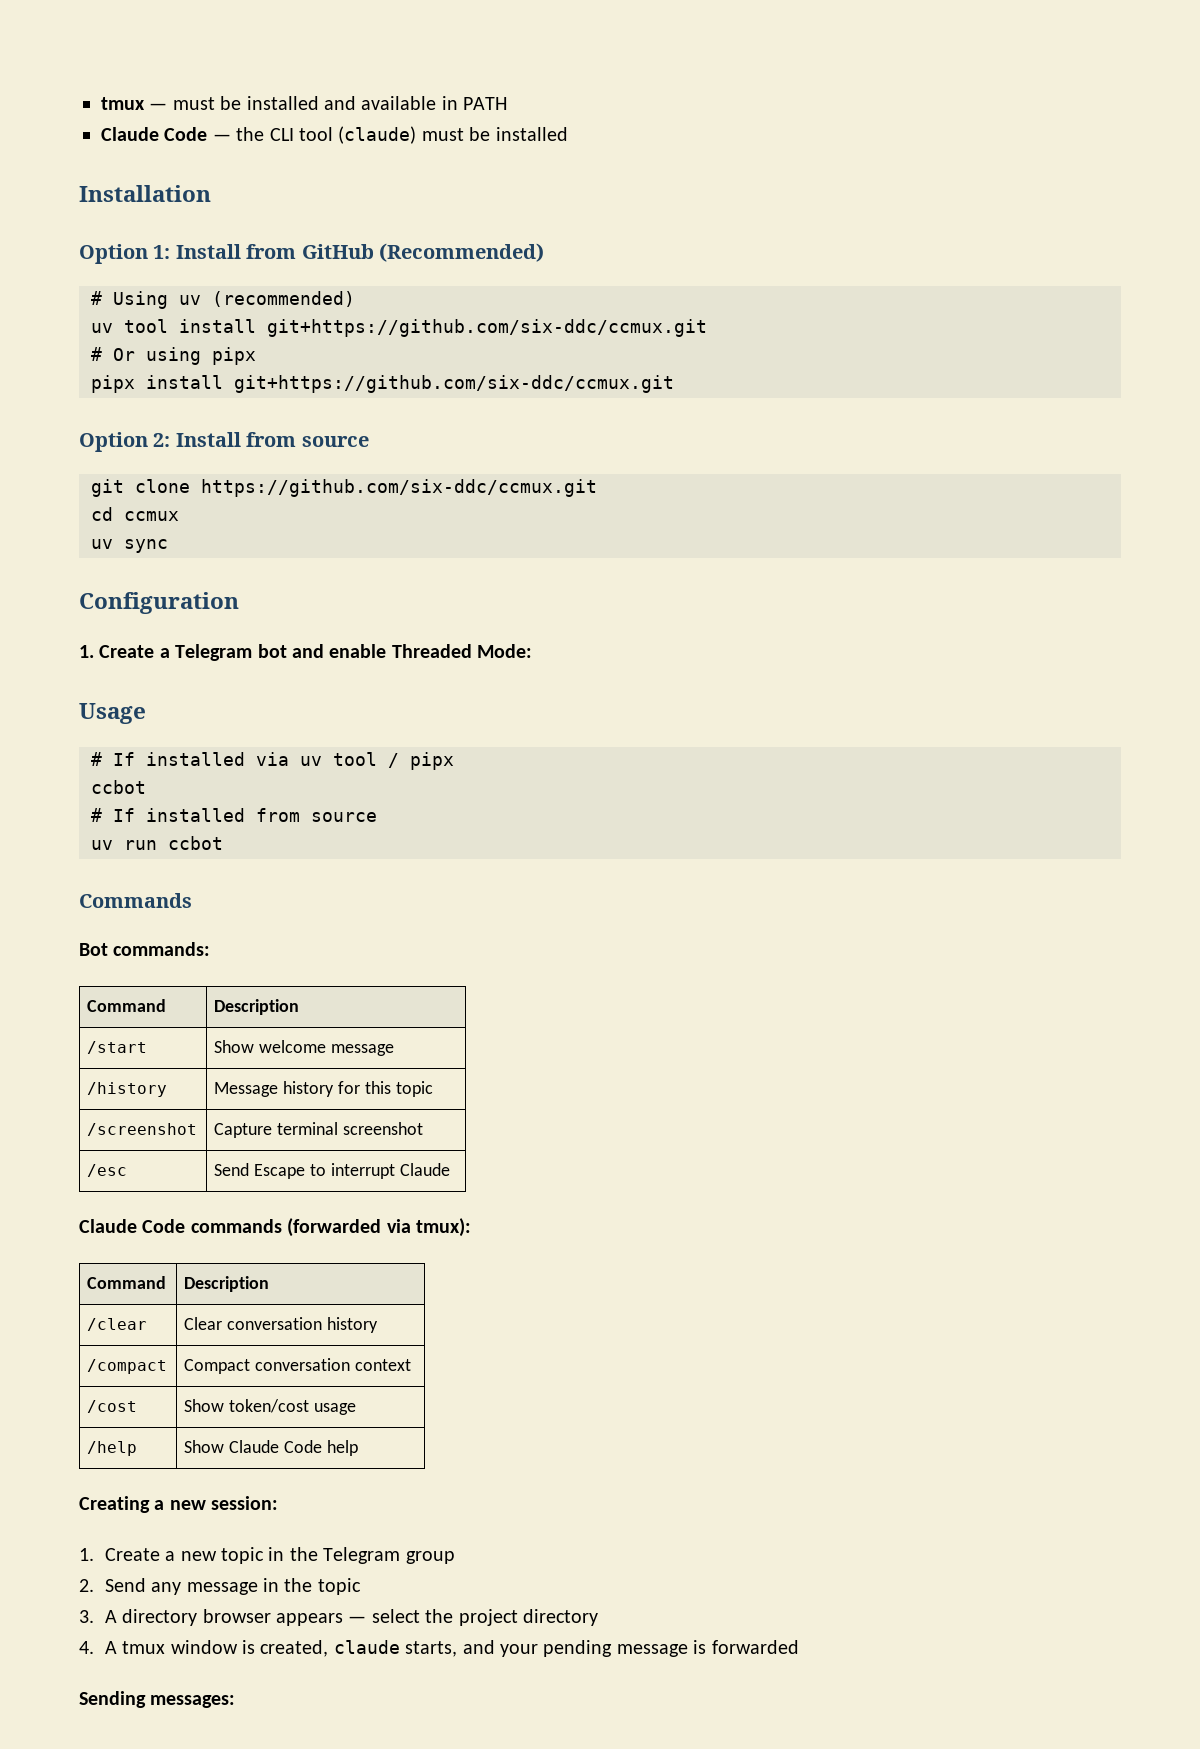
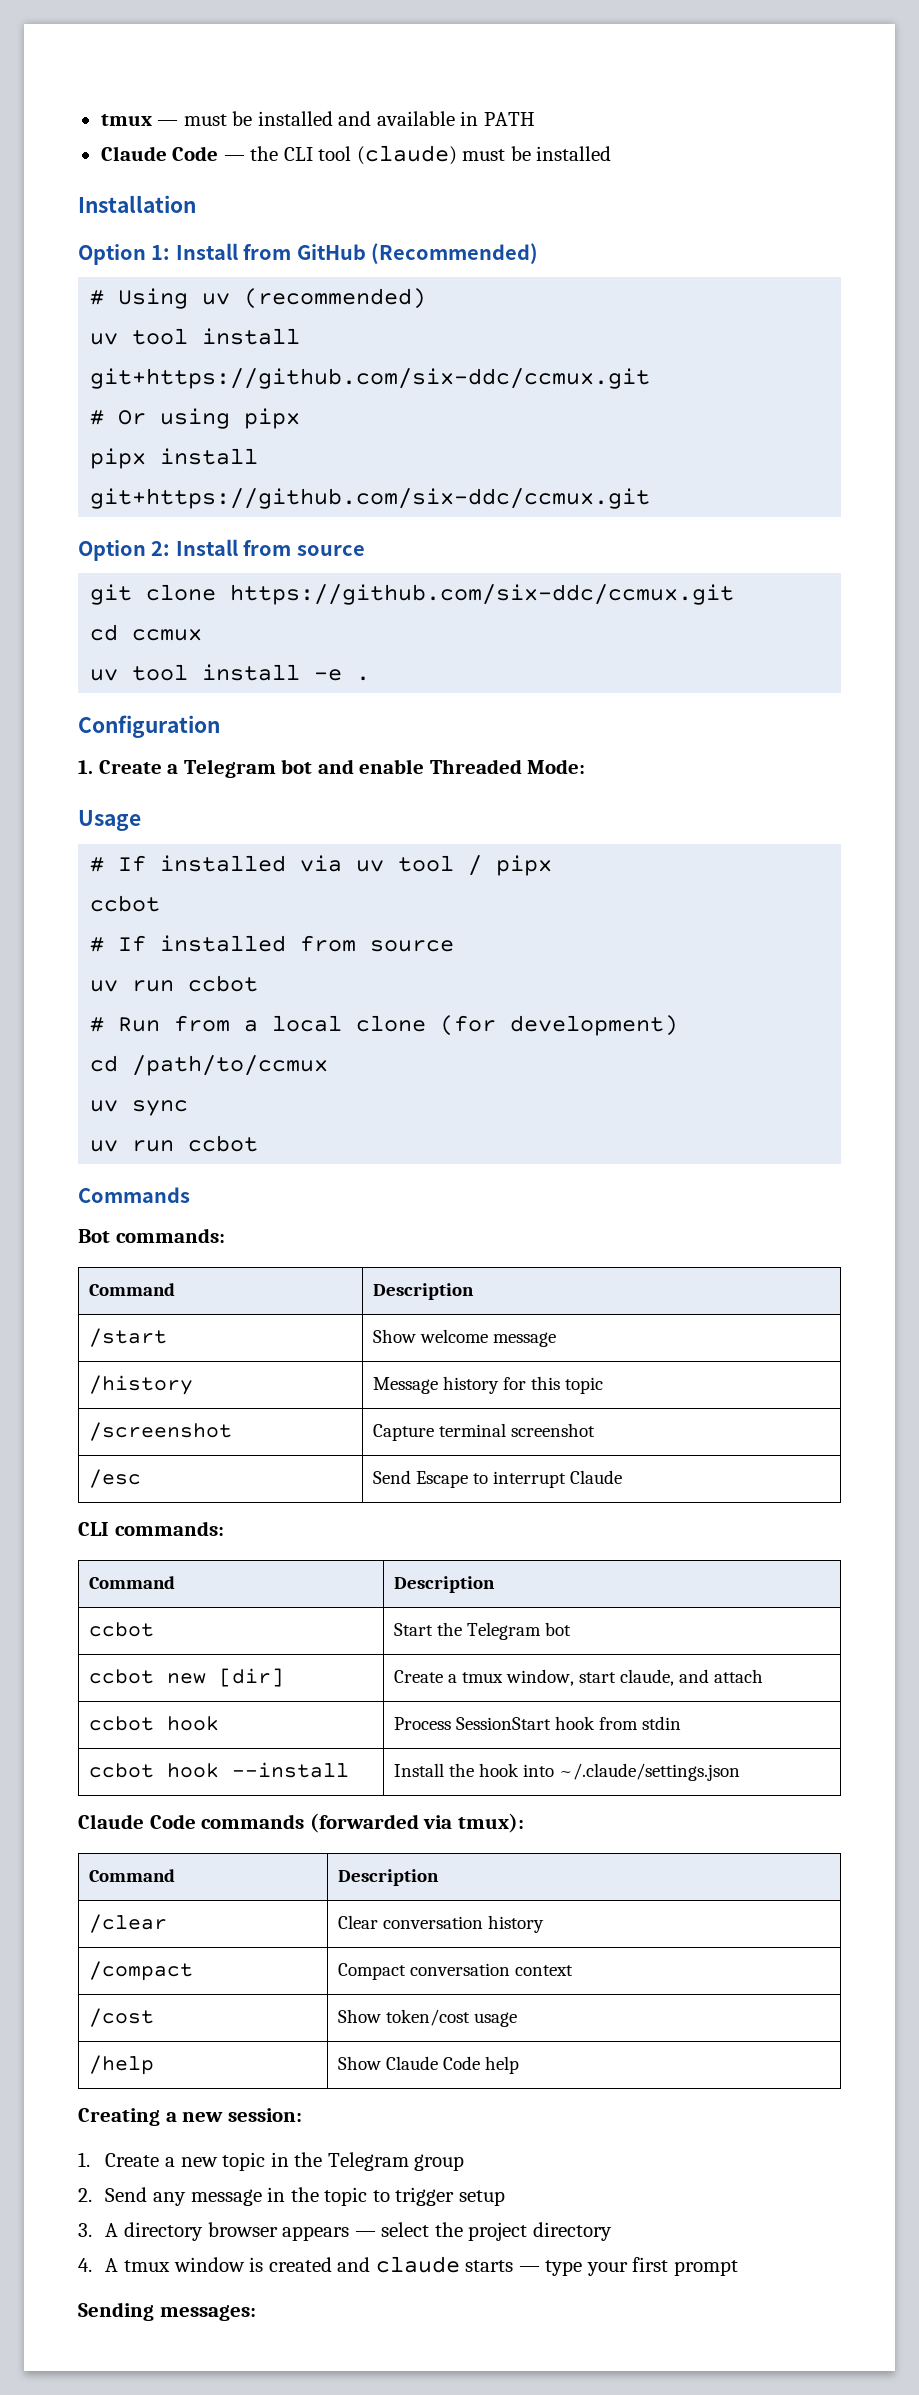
[124,539,168,553] sync -> [132,664,371,681] tool install -e .
(223, 843) none -> [90,1015,679,1036] [90,1055,329,1076] [90,1100,189,1116] [90,1135,259,1152] // # Run from a local clone (for development) // cd /path/to/ccmux // uv sync // uv run ccbot
(450, 1169) none -> [78,1521,224,1536] [88,1576,175,1589] [393,1576,495,1593] [88,1622,154,1637] [393,1622,571,1640] [88,1668,284,1687] [393,1669,763,1686] [88,1716,219,1731] [393,1716,681,1730] [88,1762,349,1778] [393,1763,740,1781] // CLI commands: // Command | Description // ccbot | Start the Telegram bot // ccbot new [dir] | Create a tmux window, start claude, and attach // ccbot hook | Process SessionStart hook from stdin // ccbot hook --install | Install the hook into ~/.claude/settings.json
(361, 1586) none -> [372,2187,505,2206] to trigger setup
[260,1640,799,1657] created, claude starts, and your pending message is forwarded -> [268,2256,738,2276] created and claude starts — type your first prompt

